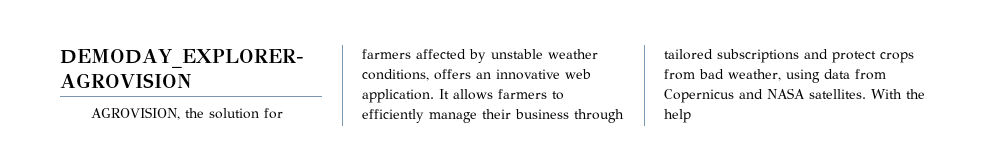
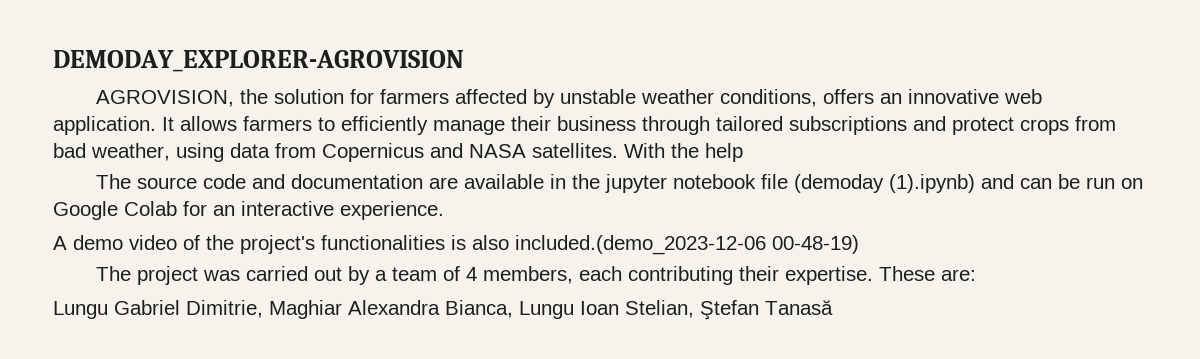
(691, 116) none -> [95,174,1143,193] [53,201,444,220] [53,235,859,255] [95,266,976,285] [53,300,833,320] // The source code and documentation are available in the jupyter notebook file (demoday (1).ipynb) and can be run on Google Colab for an interactive experience. // A demo video of the project's functionalities is also included.(demo_2023-12-06 00-48-19) // The project was carried out by a team of 4 members, each contributing their expertise. These are: // Lungu Gabriel Dimitrie, Maghiar Alexandra Bianca, Lungu Ioan Stelian, Ştefan Tanasă

